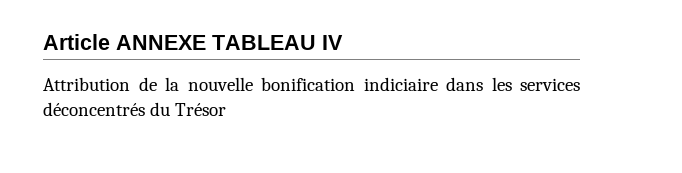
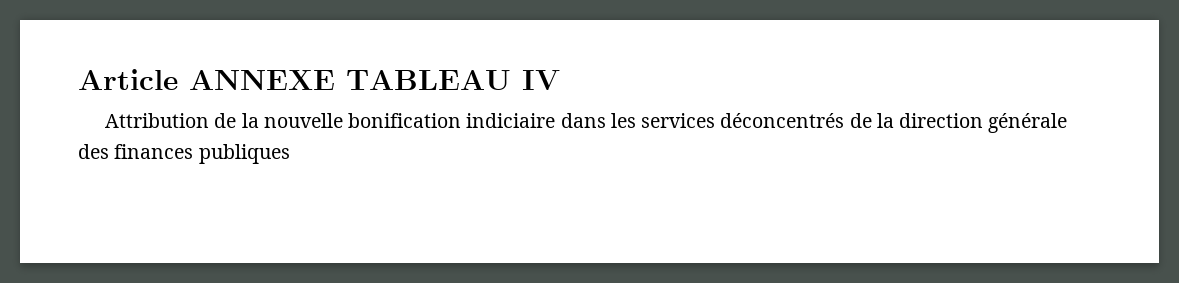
[150,102,227,116] du Trésor -> [849,113,1068,133] [78,144,290,164] de la direction générale des finances publiques

